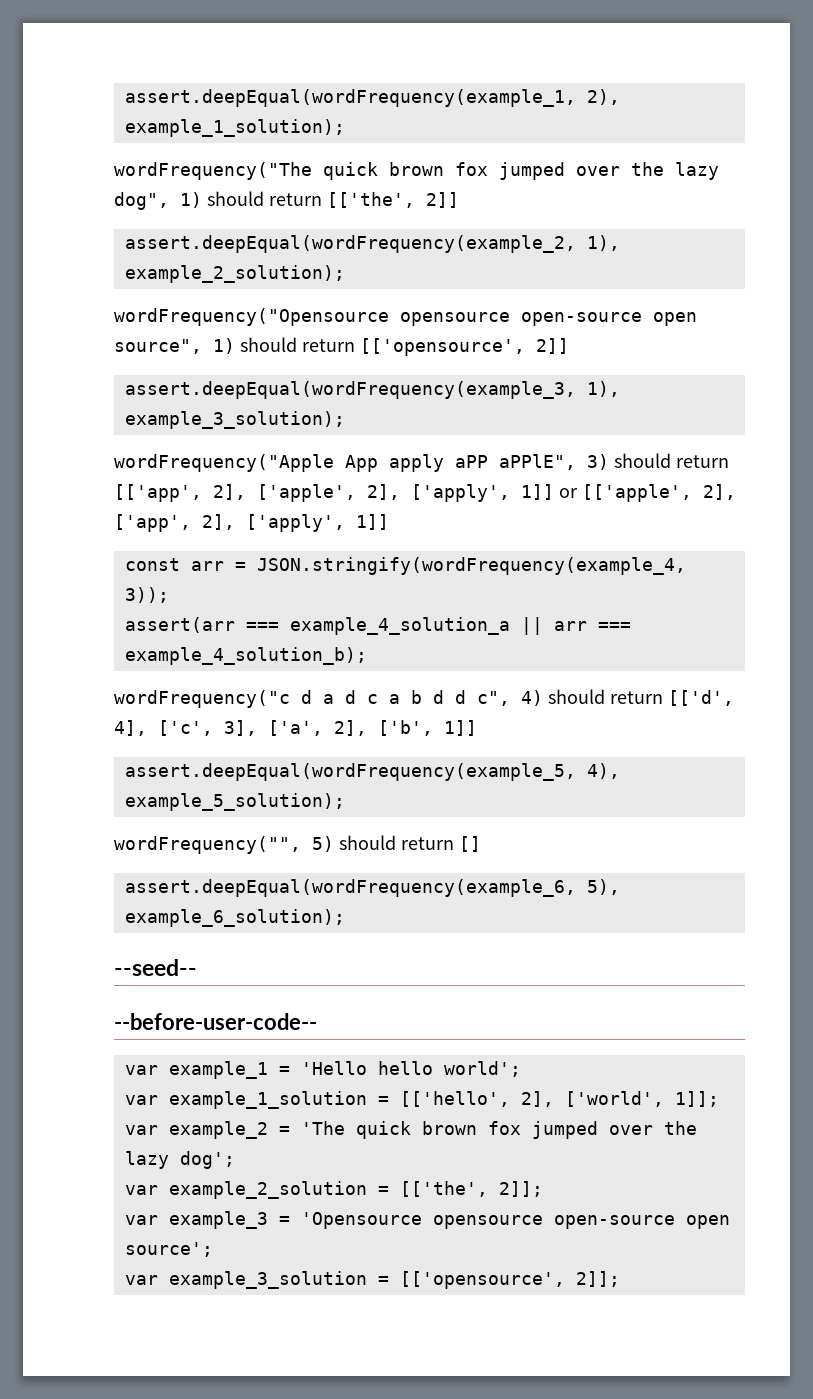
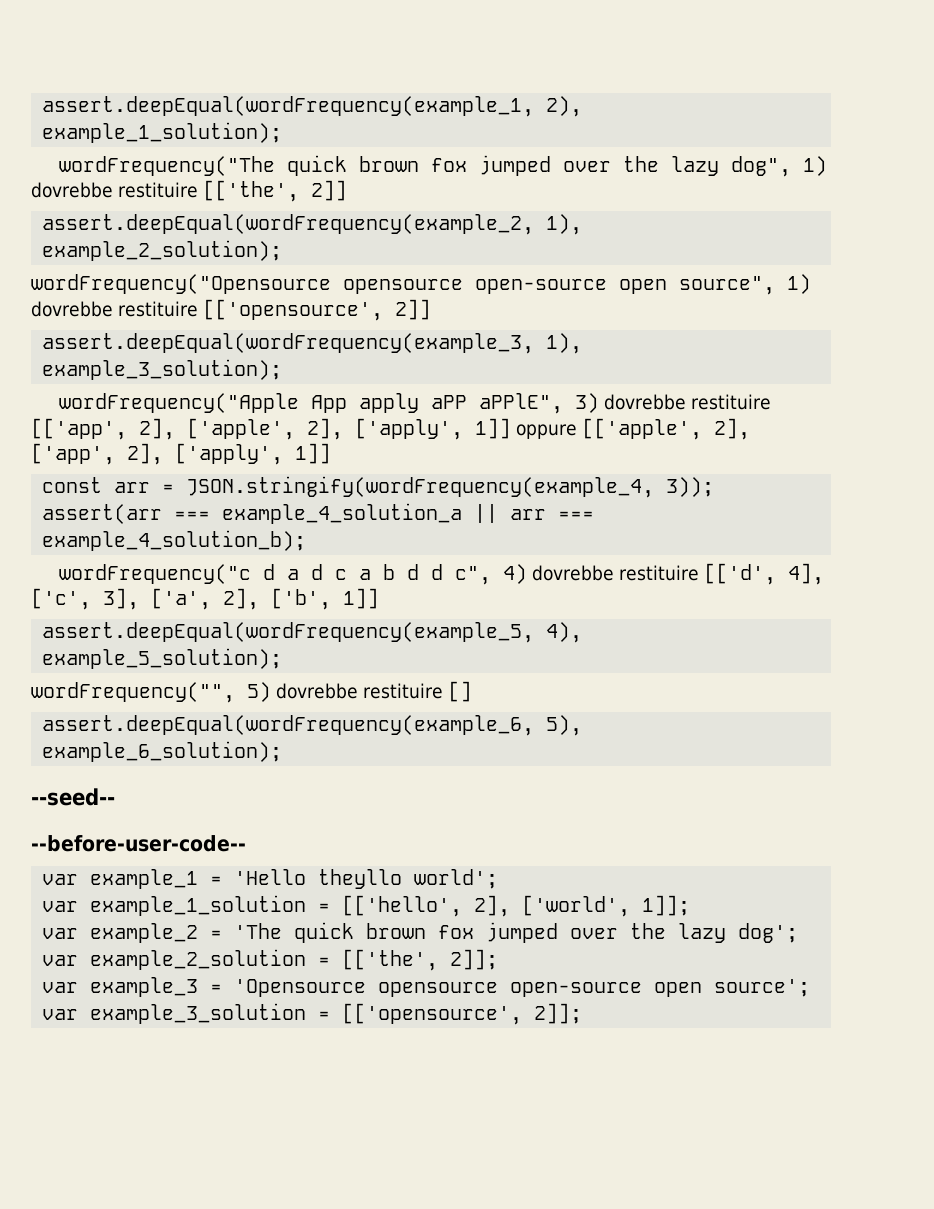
[206,191,322,206] should return -> [31,182,199,198] dovrebbe restituire
[239,337,355,352] should return -> [31,301,199,317] dovrebbe restituire
[613,453,729,468] should return -> [604,394,772,410] dovrebbe restituire
[558,488,578,498] or -> [516,424,578,439] oppure
[547,689,663,704] should return -> [532,565,700,581] dovrebbe restituire
[338,835,454,850] should return -> [276,683,444,699] dovrebbe restituire
[377,1061,433,1075] hello -> [318,869,403,889] theyllo

